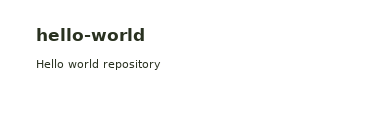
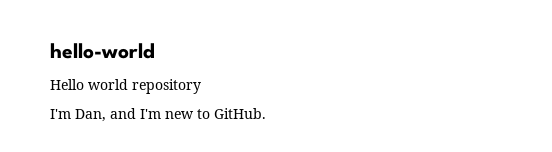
(161, 65) none -> [50,108,266,122] // I'm Dan, and I'm new to GitHub.

